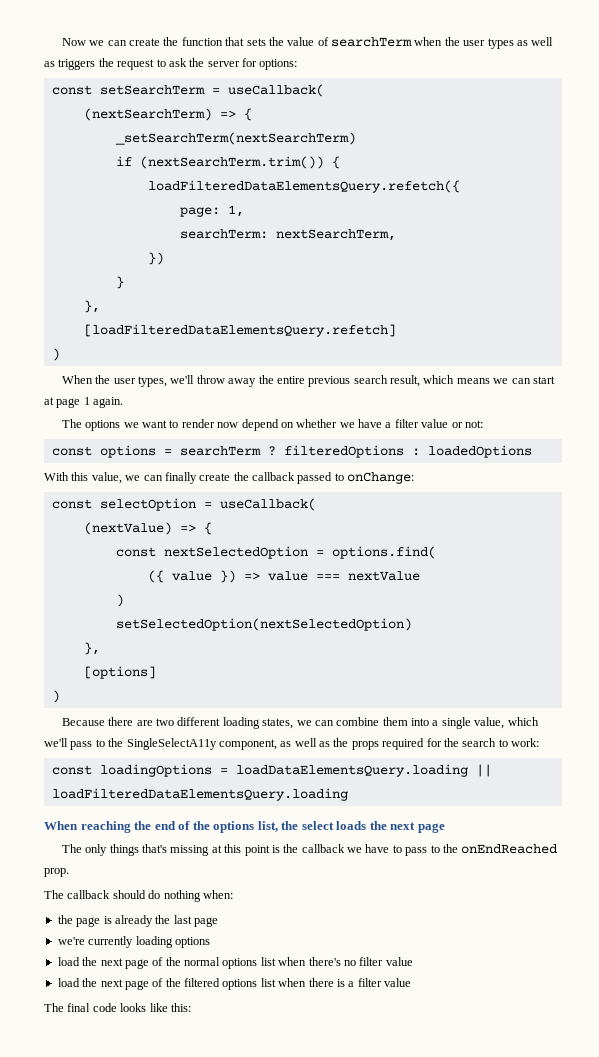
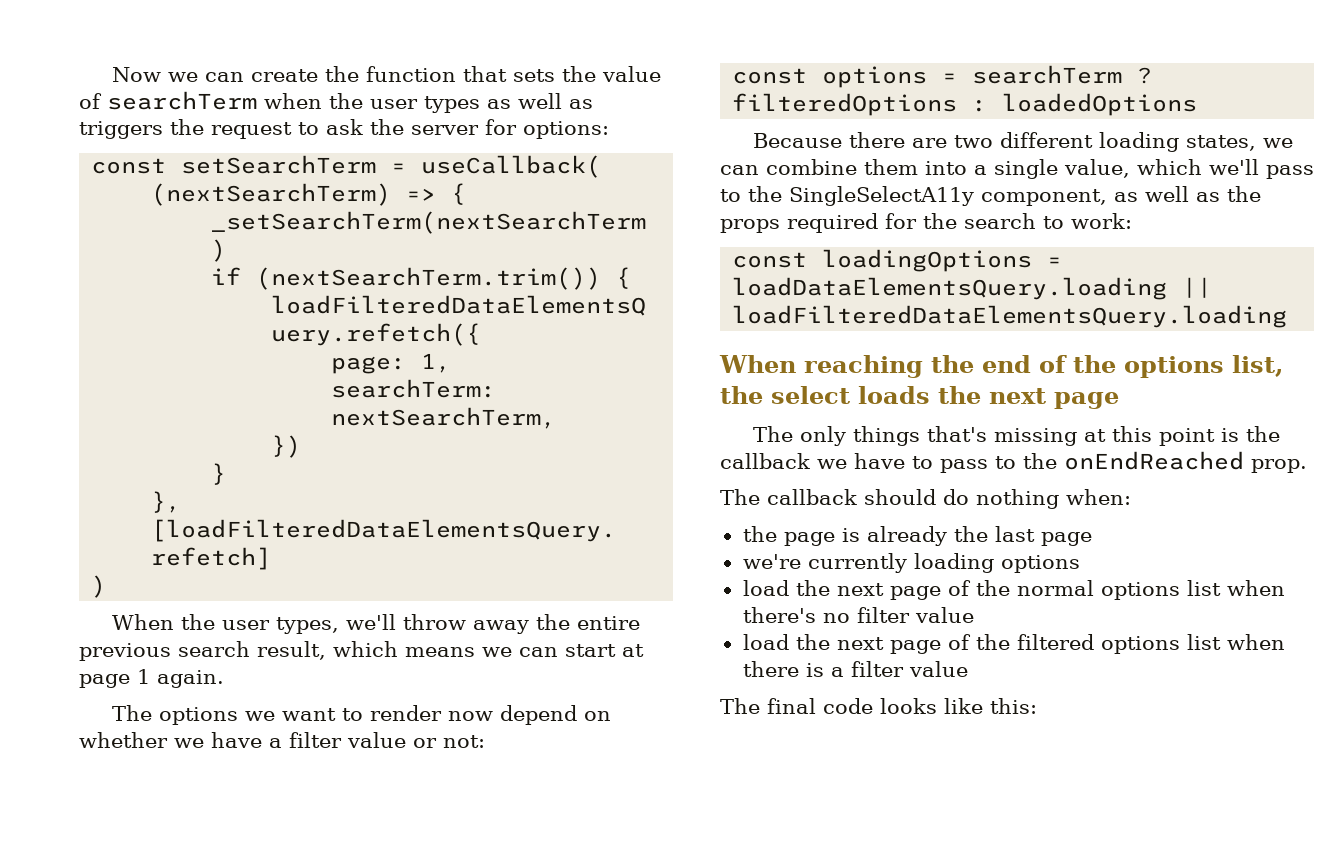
[44,472,415,484] [51,498,316,511] [83,522,212,535] [115,546,436,559] [147,570,420,583] [115,594,124,607] [115,618,412,631] [83,642,100,655] [83,666,156,679] [51,690,60,703] // With this value, we can finally create the callback passed to onChange: // const selectOption = useCallback( // (nextValue) => { // const nextSelectedOption = options.find( // ({ value }) => value === nextValue // ) // setSelectedOption(nextSelectedOption) // }, // [options] // ) -> (1198, 104) none

